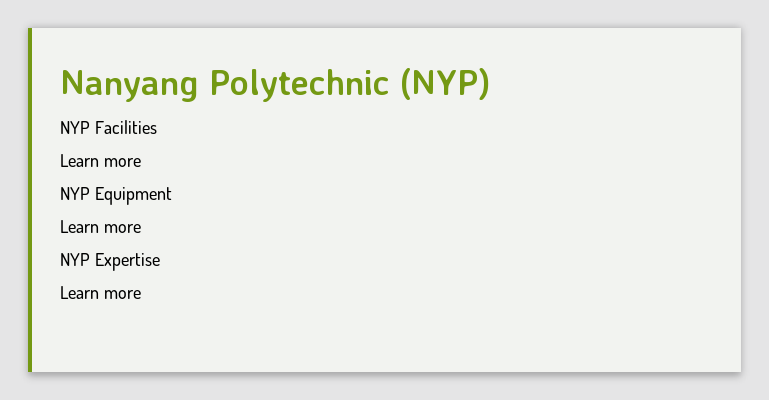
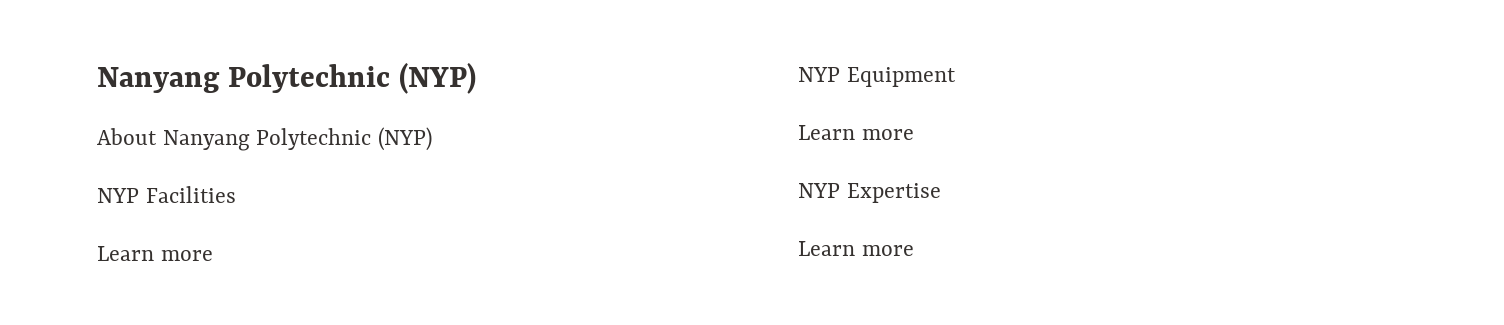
[60,68,491,102] Nanyang Polytechnic (NYP) -> [97,62,477,94] [97,127,432,151] Nanyang Polytechnic (NYP) // About Nanyang Polytechnic (NYP)

